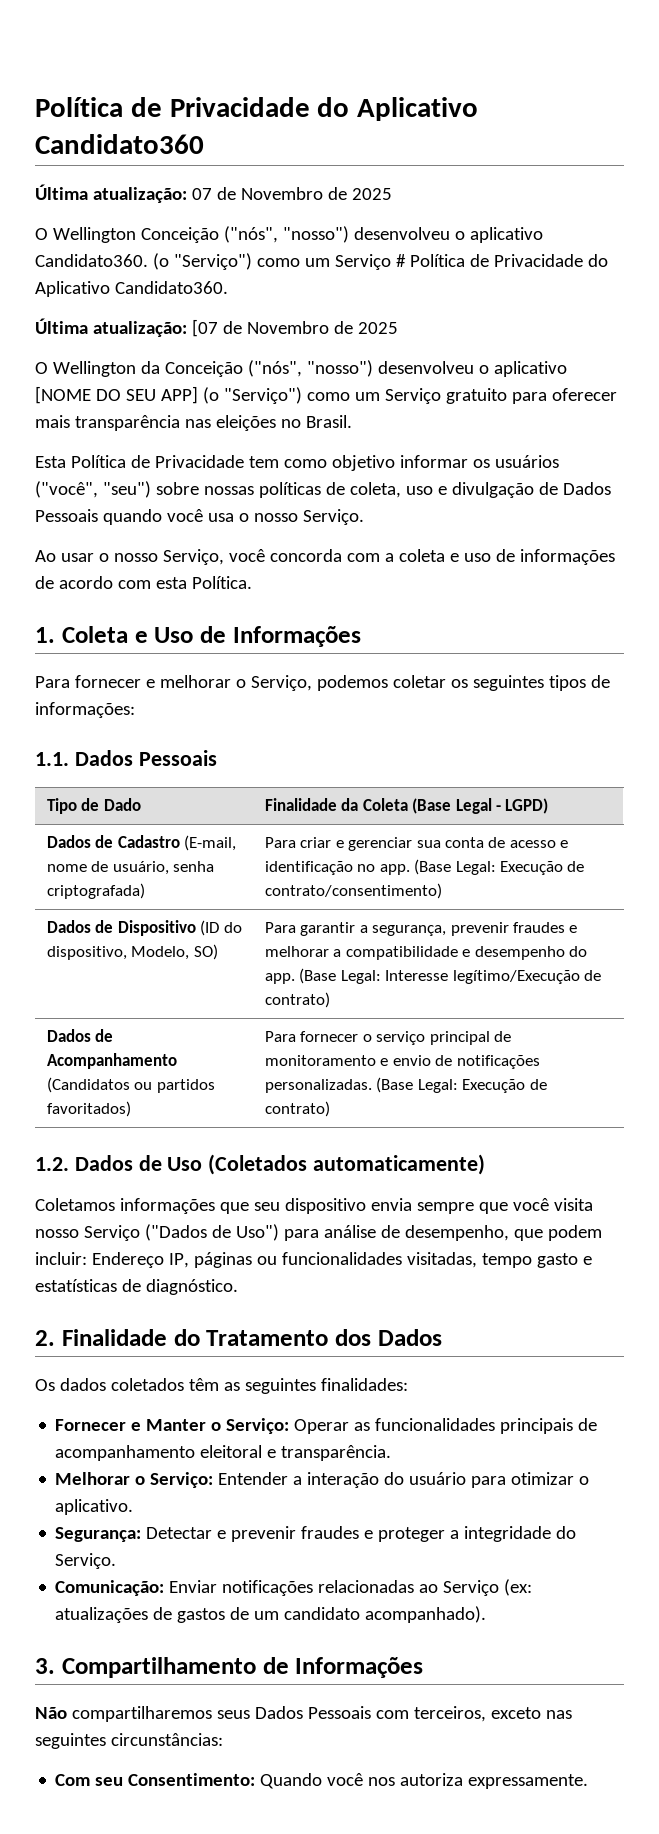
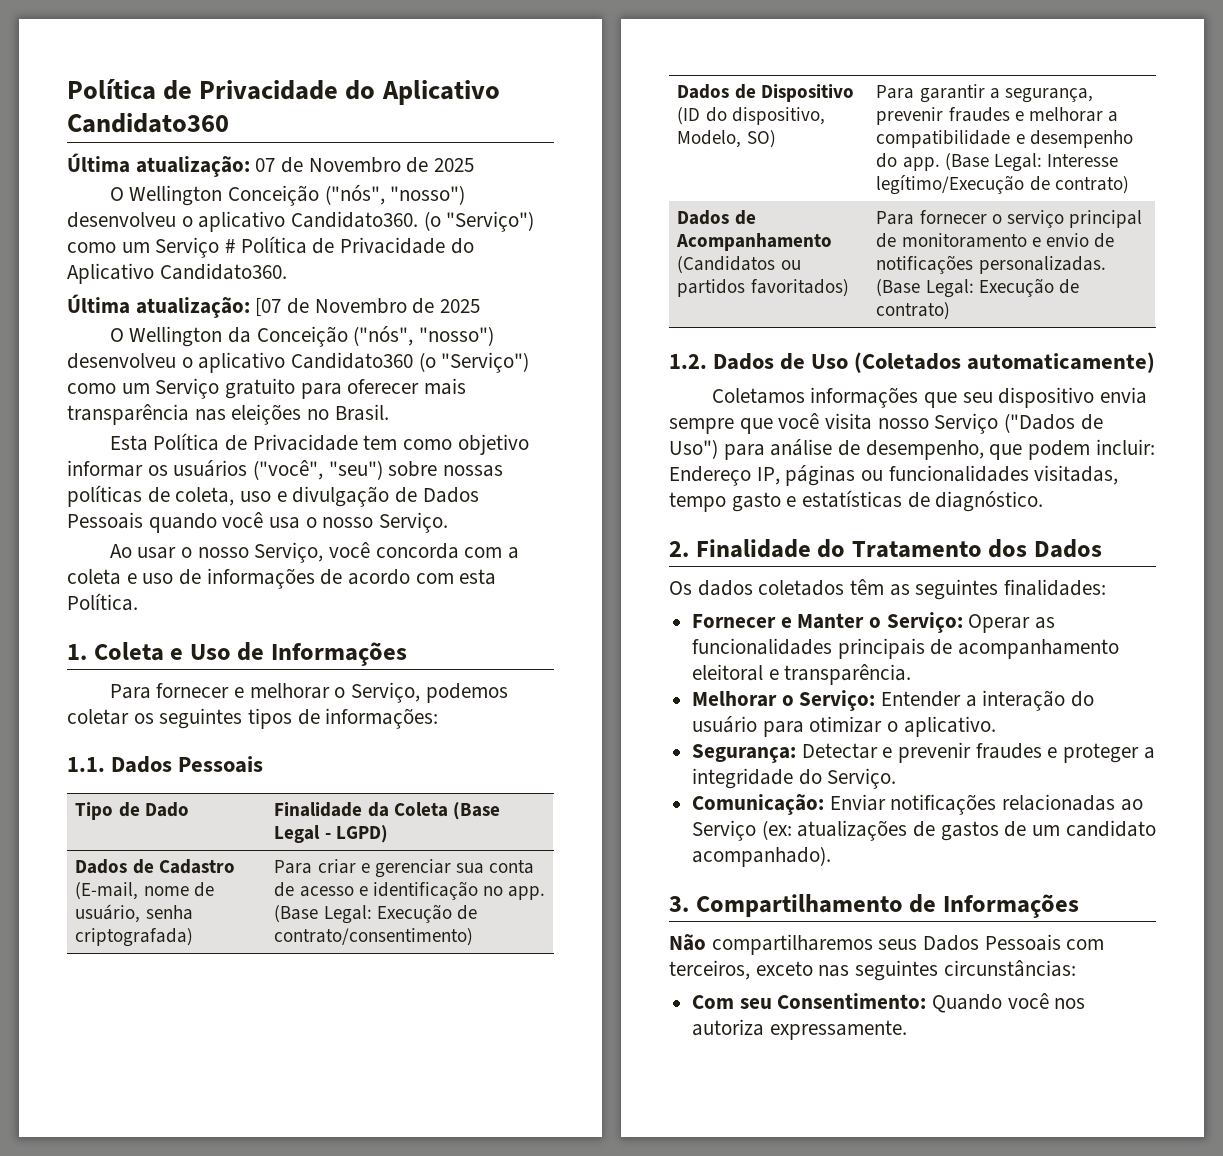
[35,386,198,404] [NOME DO SEU APP] -> [291,352,414,369] Candidato360

